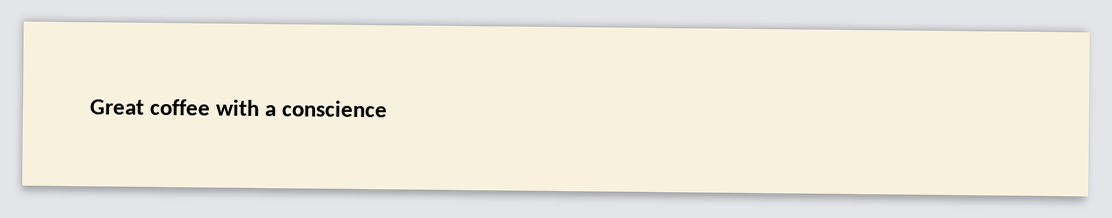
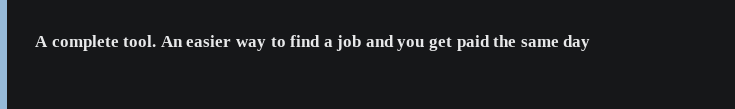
[89,98,389,118] Great coffee with a conscience -> [35,35,591,51] A complete tool. An easier way to find a job and you get paid the same day

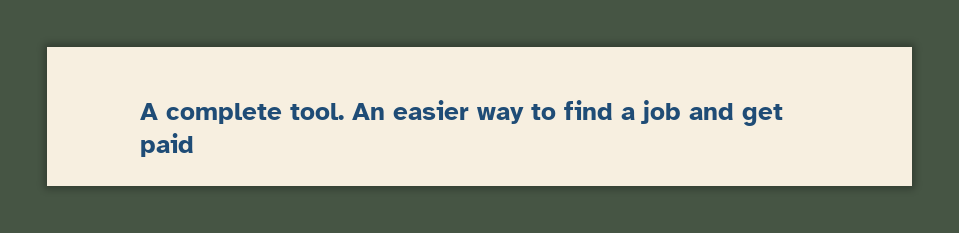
[397,39,425,51] you -> (734, 111) none
[493,35,591,51] the same day -> (194, 145) none

